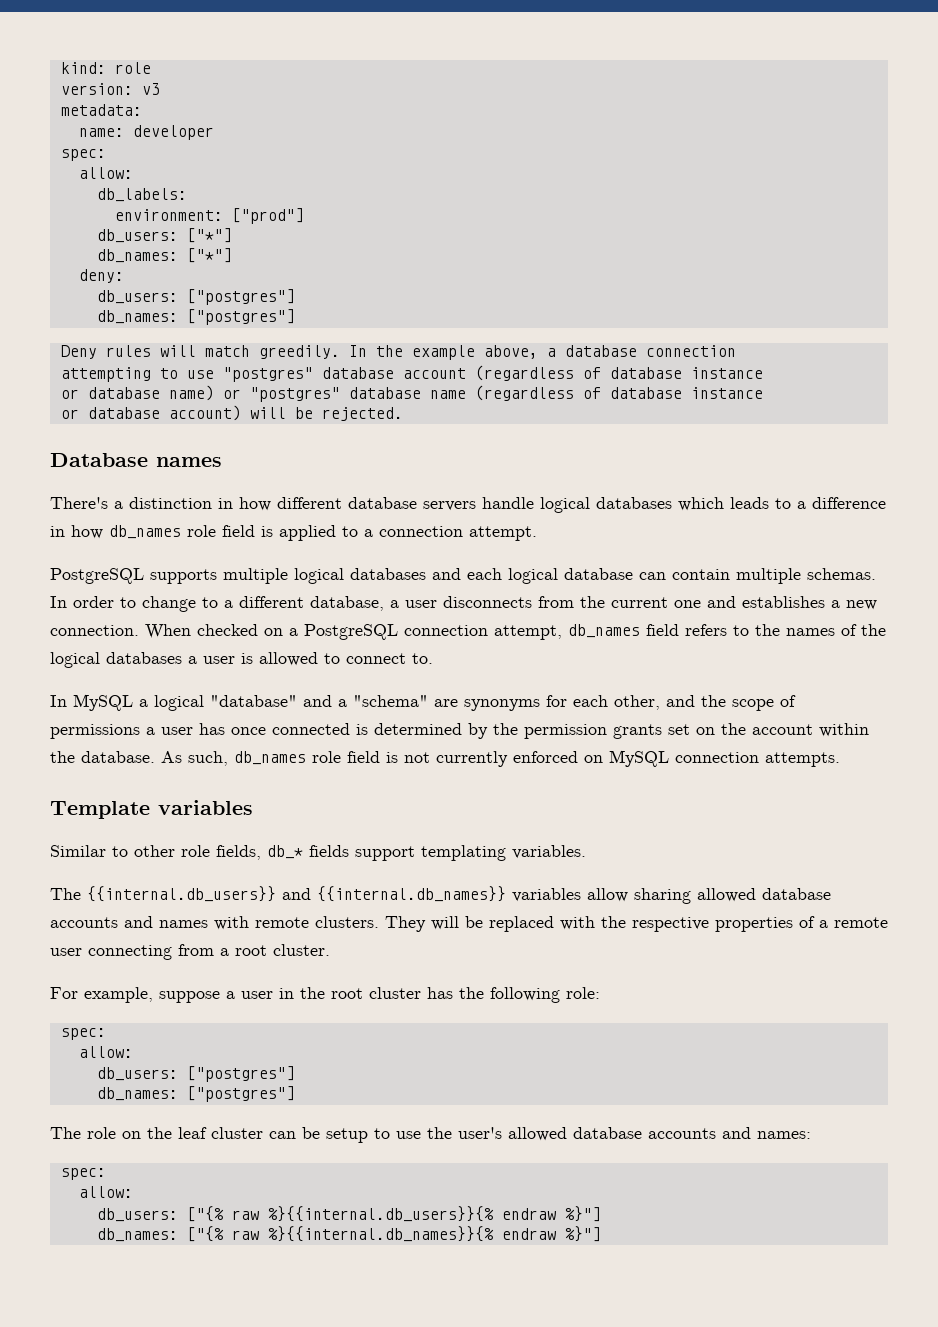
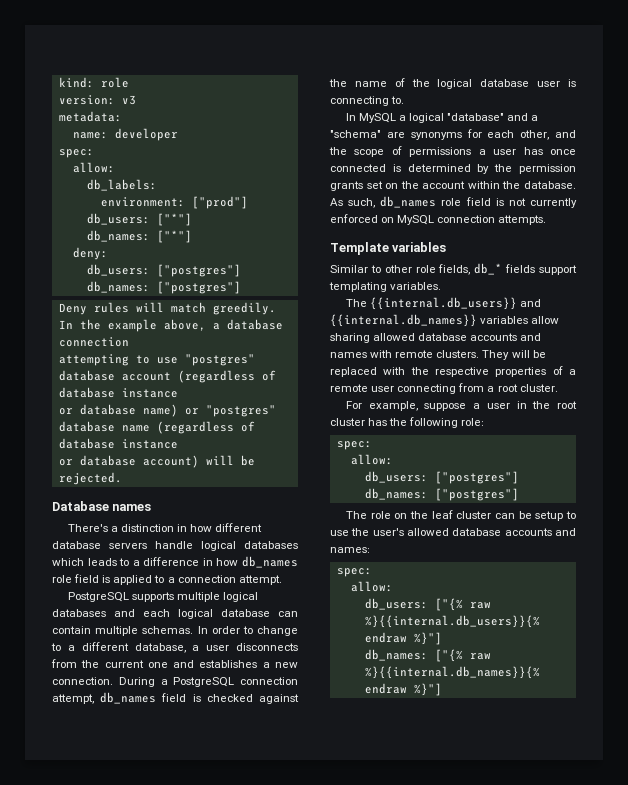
[145,624,283,639] When checked on -> [118,677,155,687] During
[685,624,886,636] [50,652,406,668] refers to the names of the logical databases a user is allowed to connect -> [192,694,299,704] [329,78,576,89] [330,96,389,106] is checked against the name of the logical database user is connecting

